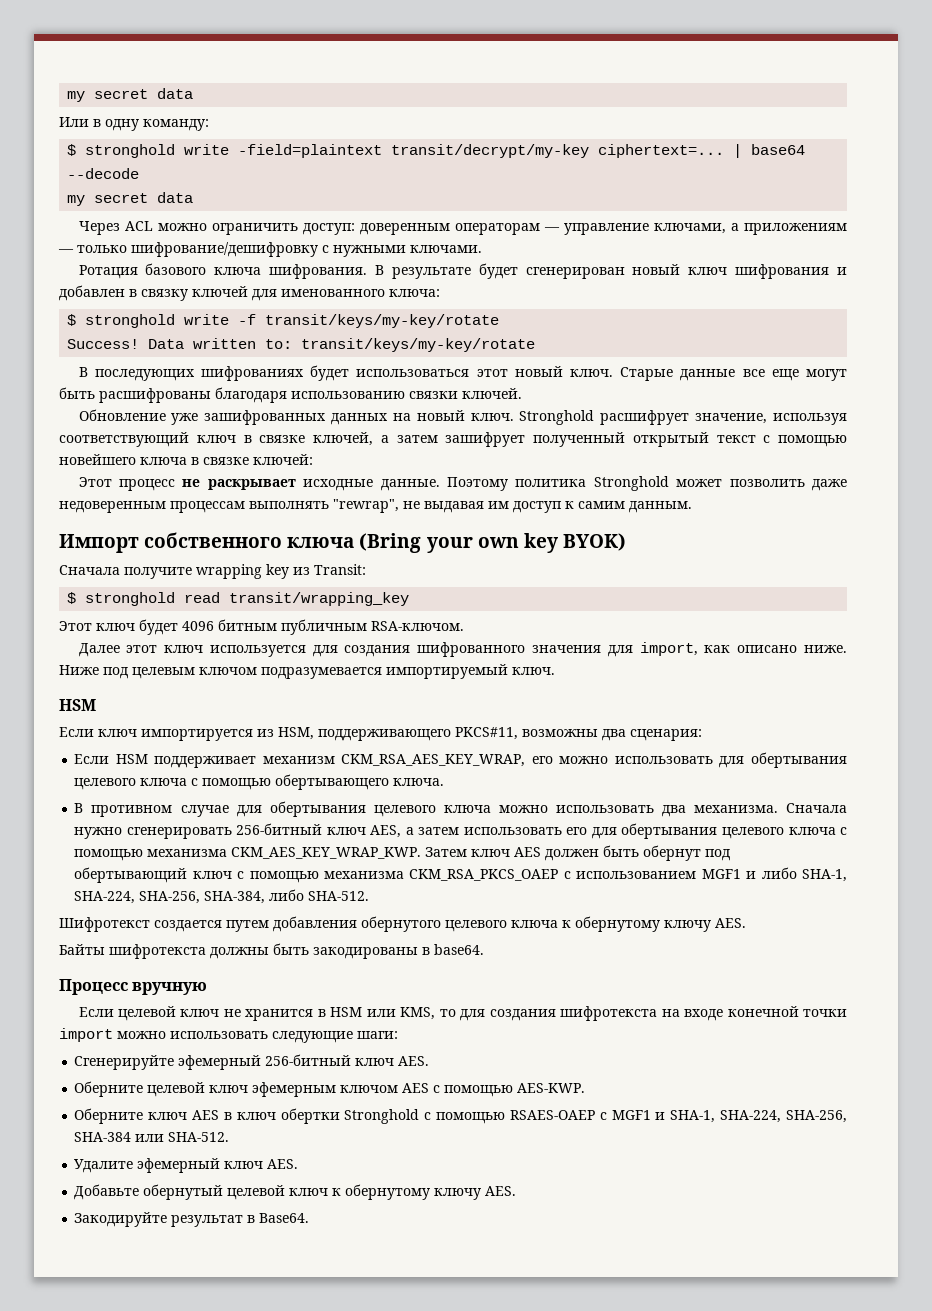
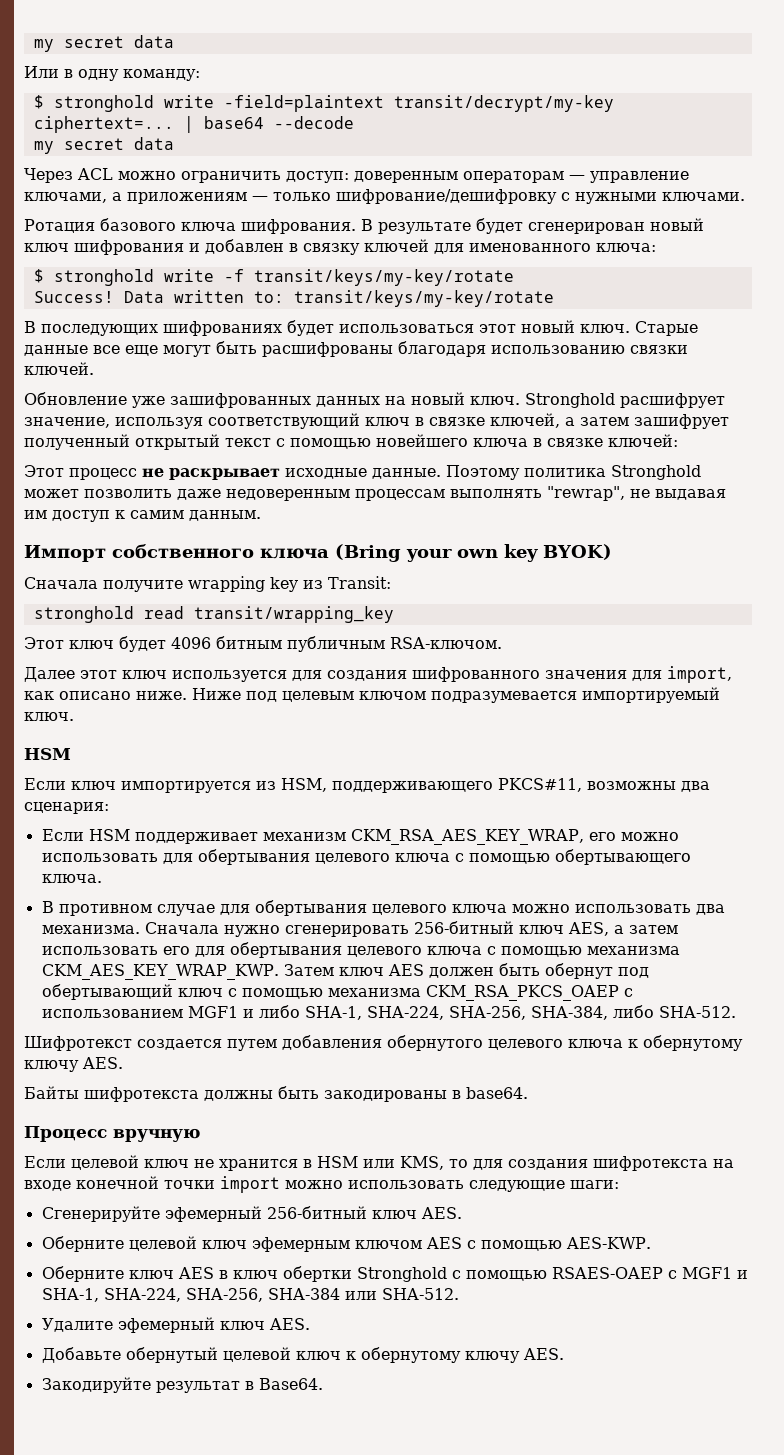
[67,592,77,604] $ -> (391, 582) none

